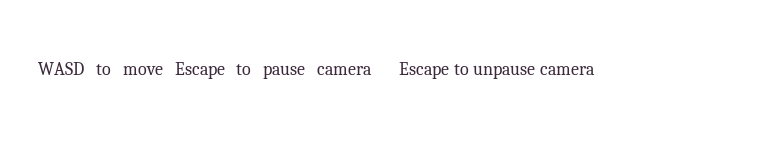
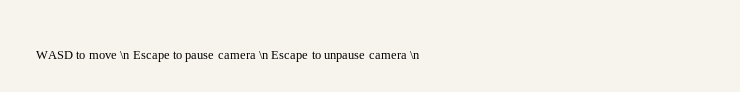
(163, 70) none -> [120,51,131,59] \n
(372, 70) none -> [259,51,269,59] \n
(596, 70) none -> [409,51,420,59] \n

